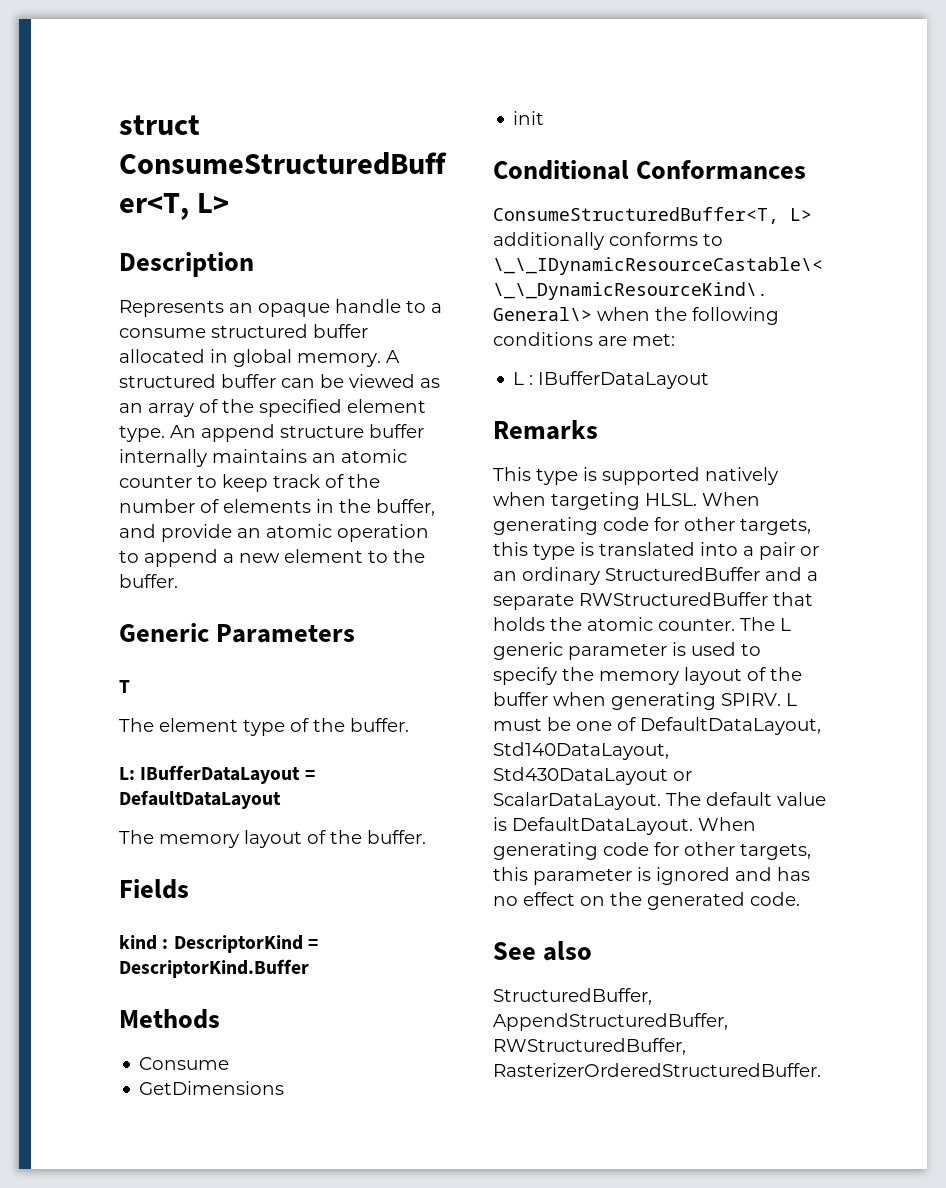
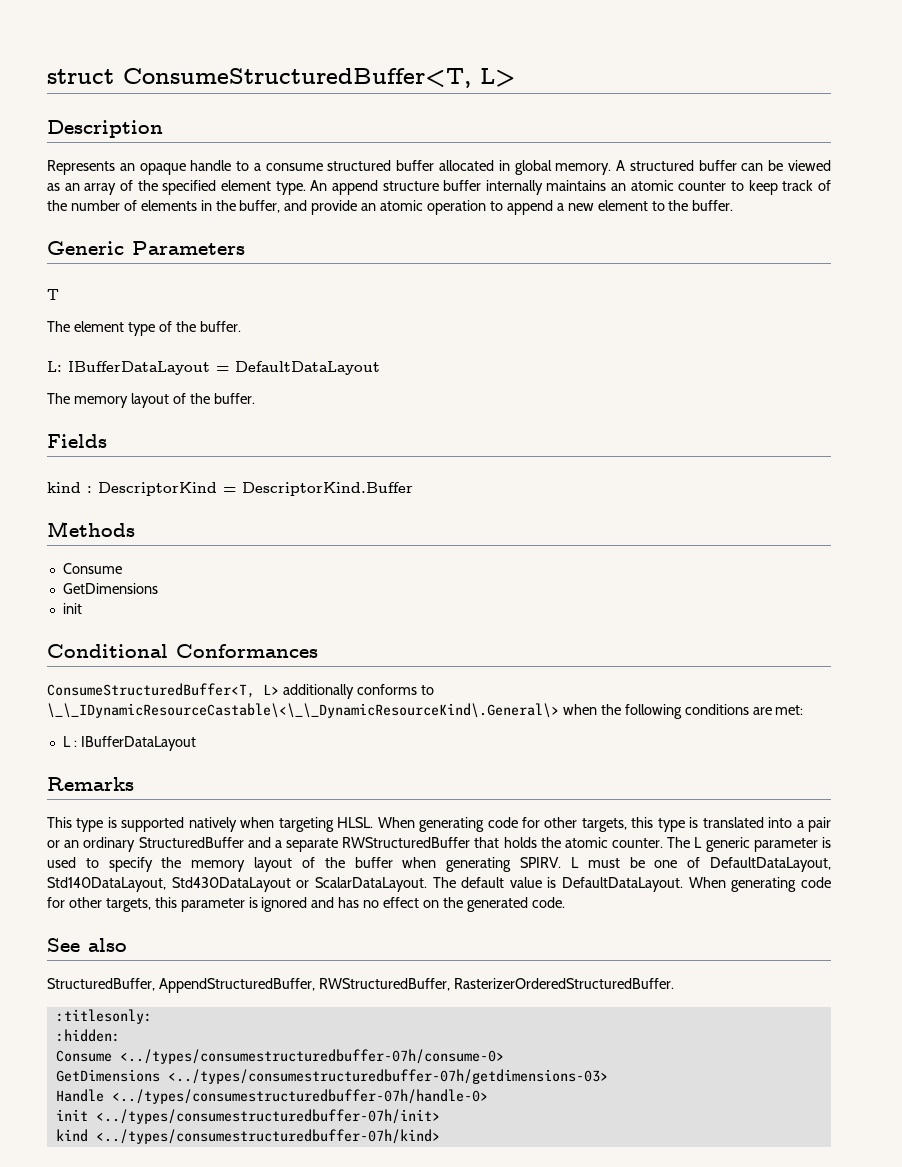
(821, 1070) none -> [55,1009,152,1024] [55,1029,120,1042] [55,1049,504,1064] [55,1069,608,1084] [55,1089,488,1104] [55,1109,440,1124] [55,1129,440,1144] // :titlesonly: // :hidden: // Consume <../types/consumestructuredbuffer-07h/consume-0> // GetDimensions <../types/consumestructuredbuffer-07h/getdimensions-03> // Handle <../types/consumestructuredbuffer-07h/handle-0> // init <../types/consumestructuredbuffer-07h/init> // kind <../types/consumestructuredbuffer-07h/kind>

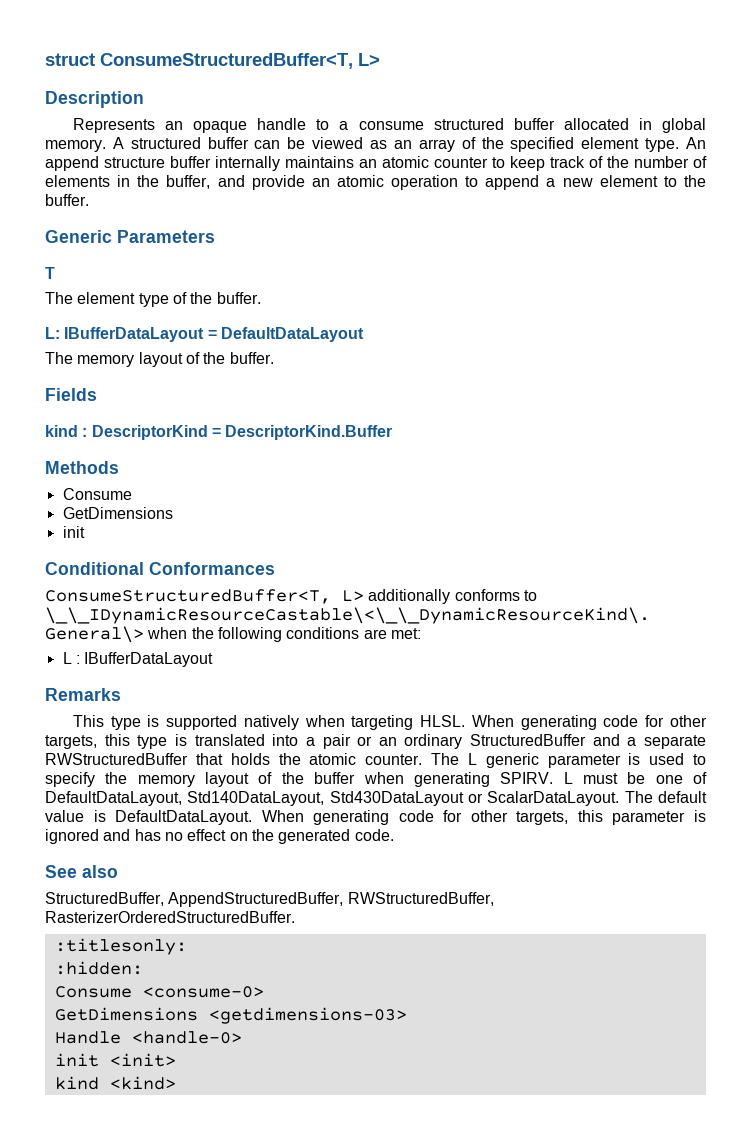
[119,1049,504,1064] [55,1069,608,1084] <../types/consumestructuredbuffer-07h/consume-0> // GetDimensions <../types/consumestructuredbuffer-07h/getdimensions-03> -> [142,986,264,998] [54,1007,407,1024] <consume-0> // GetDimensions <getdimensions-03>
[111,1089,488,1104] [55,1109,440,1124] [55,1129,440,1144] <../types/consumestructuredbuffer-07h/handle-0> // init <../types/consumestructuredbuffer-07h/init> // kind <../types/consumestructuredbuffer-07h/kind> -> [131,1031,242,1044] [54,1053,176,1067] [54,1076,176,1090] <handle-0> // init <init> // kind <kind>

